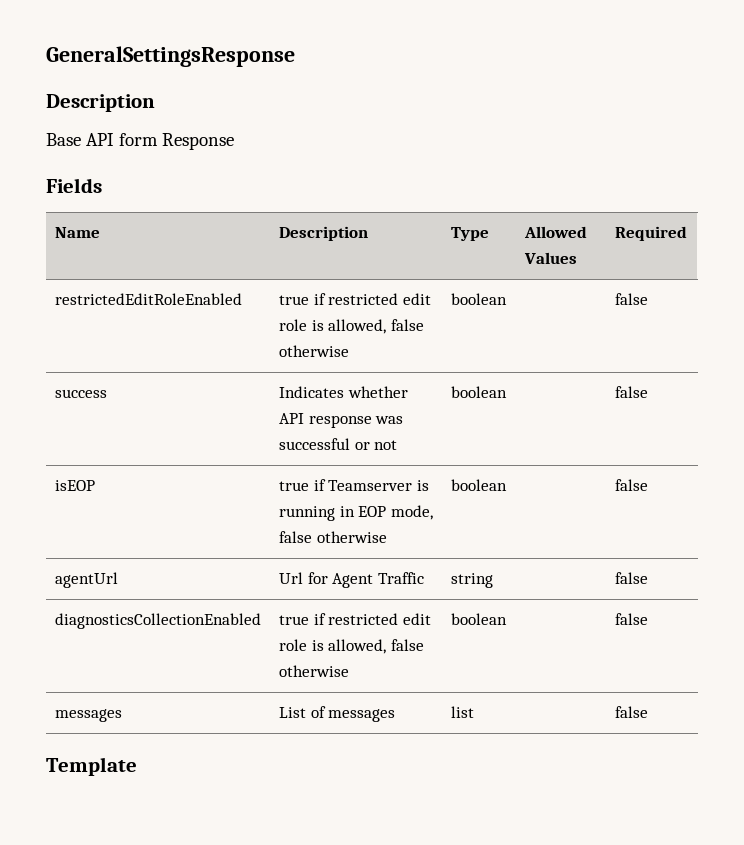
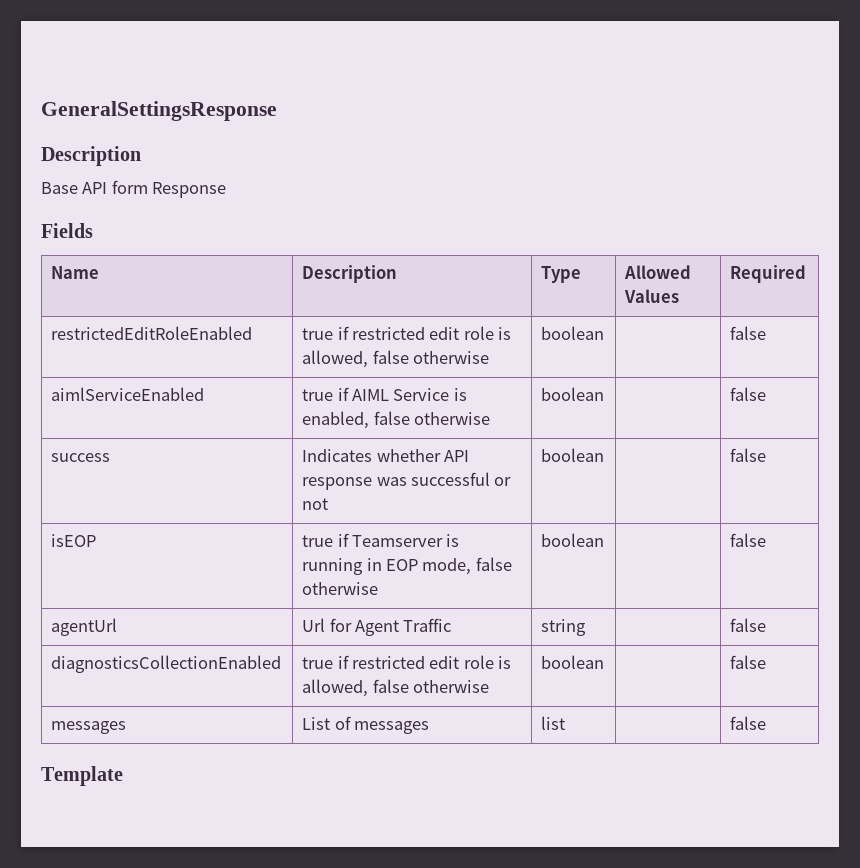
(648, 299) none -> [51,387,205,401] [302,387,467,401] [302,411,490,429] [541,387,605,401] [730,387,767,401] // aimlServiceEnabled | true if AIML Service is enabled, false otherwise | boolean | | false

